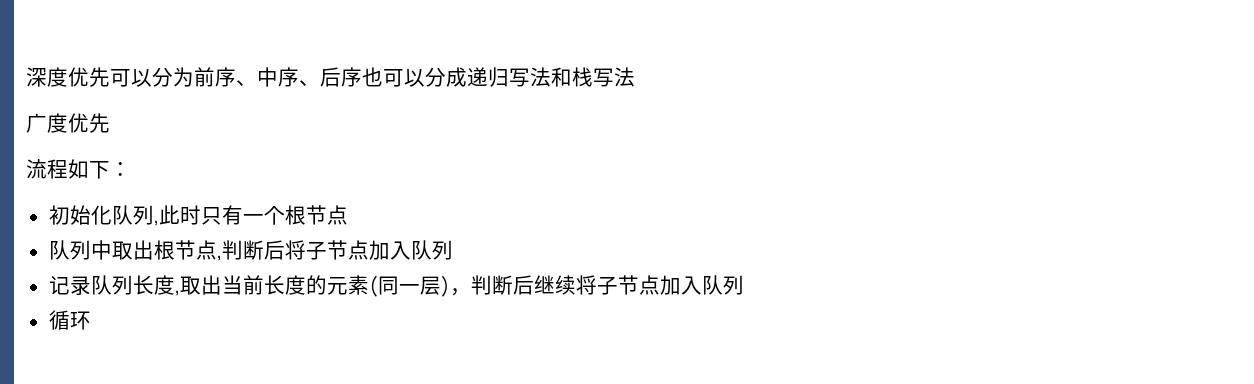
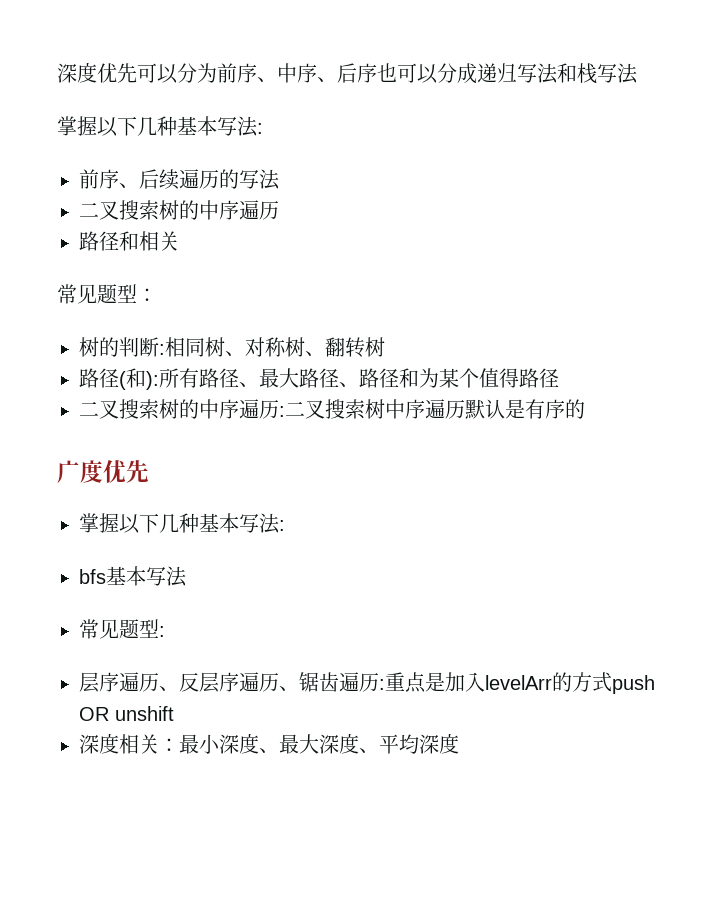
[26,113,110,133] [26,159,131,179] [48,205,348,226] [48,240,453,261] [48,275,744,297] [48,310,91,330] 广度优先 // 流程如下： // 初始化队列,此时只有一个根节点 // 队列中取出根节点,判断后将子节点加入队列 // 记录队列长度,取出当前长度的元素(同一层)，判断后继续将子节点加入队列 // 循环 -> [57,116,263,137] [79,169,280,190] [79,200,279,220] [79,231,179,251] [57,284,157,304] [79,337,385,358] [79,368,559,390] [79,399,585,419] [57,460,149,483] [79,513,285,534] [79,566,187,587] [79,619,165,639] [79,672,655,694] [79,706,174,721] [79,733,459,754] 掌握以下几种基本写法: // 前序、后续遍历的写法 // 二叉搜索树的中序遍历 // 路径和相关 // 常见题型： // 树的判断:相同树、对称树、翻转树 // 路径(和):所有路径、最大路径、路径和为某个值得路径 // 二叉搜索树的中序遍历:二叉搜索树中序遍历默认是有序的 // 广度优先 // 掌握以下几种基本写法: // bfs基本写法 // 常见题型: // 层序遍历、反层序遍历、锯齿遍历:重点是加入levelArr的方式push OR unshift // 深度相关：最小深度、最大深度、平均深度

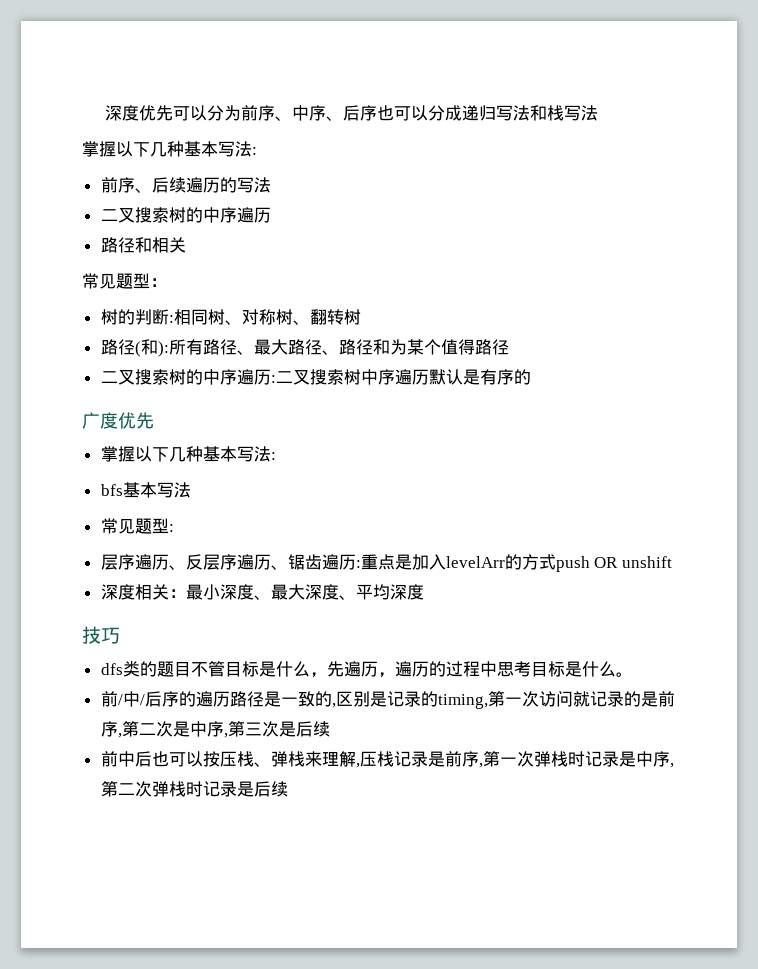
(459, 743) none -> [82,626,120,644] [100,661,633,678] [100,691,675,709] [100,721,330,738] [100,751,674,768] [100,781,288,797] // 技巧 // dfs类的题目不管目标是什么，先遍历，遍历的过程中思考目标是什么。 // 前/中/后序的遍历路径是一致的,区别是记录的timing,第一次访问就记录的是前序,第二次是中序,第三次是后续 // 前中后也可以按压栈、弹栈来理解,压栈记录是前序,第一次弹栈时记录是中序,第二次弹栈时记录是后续

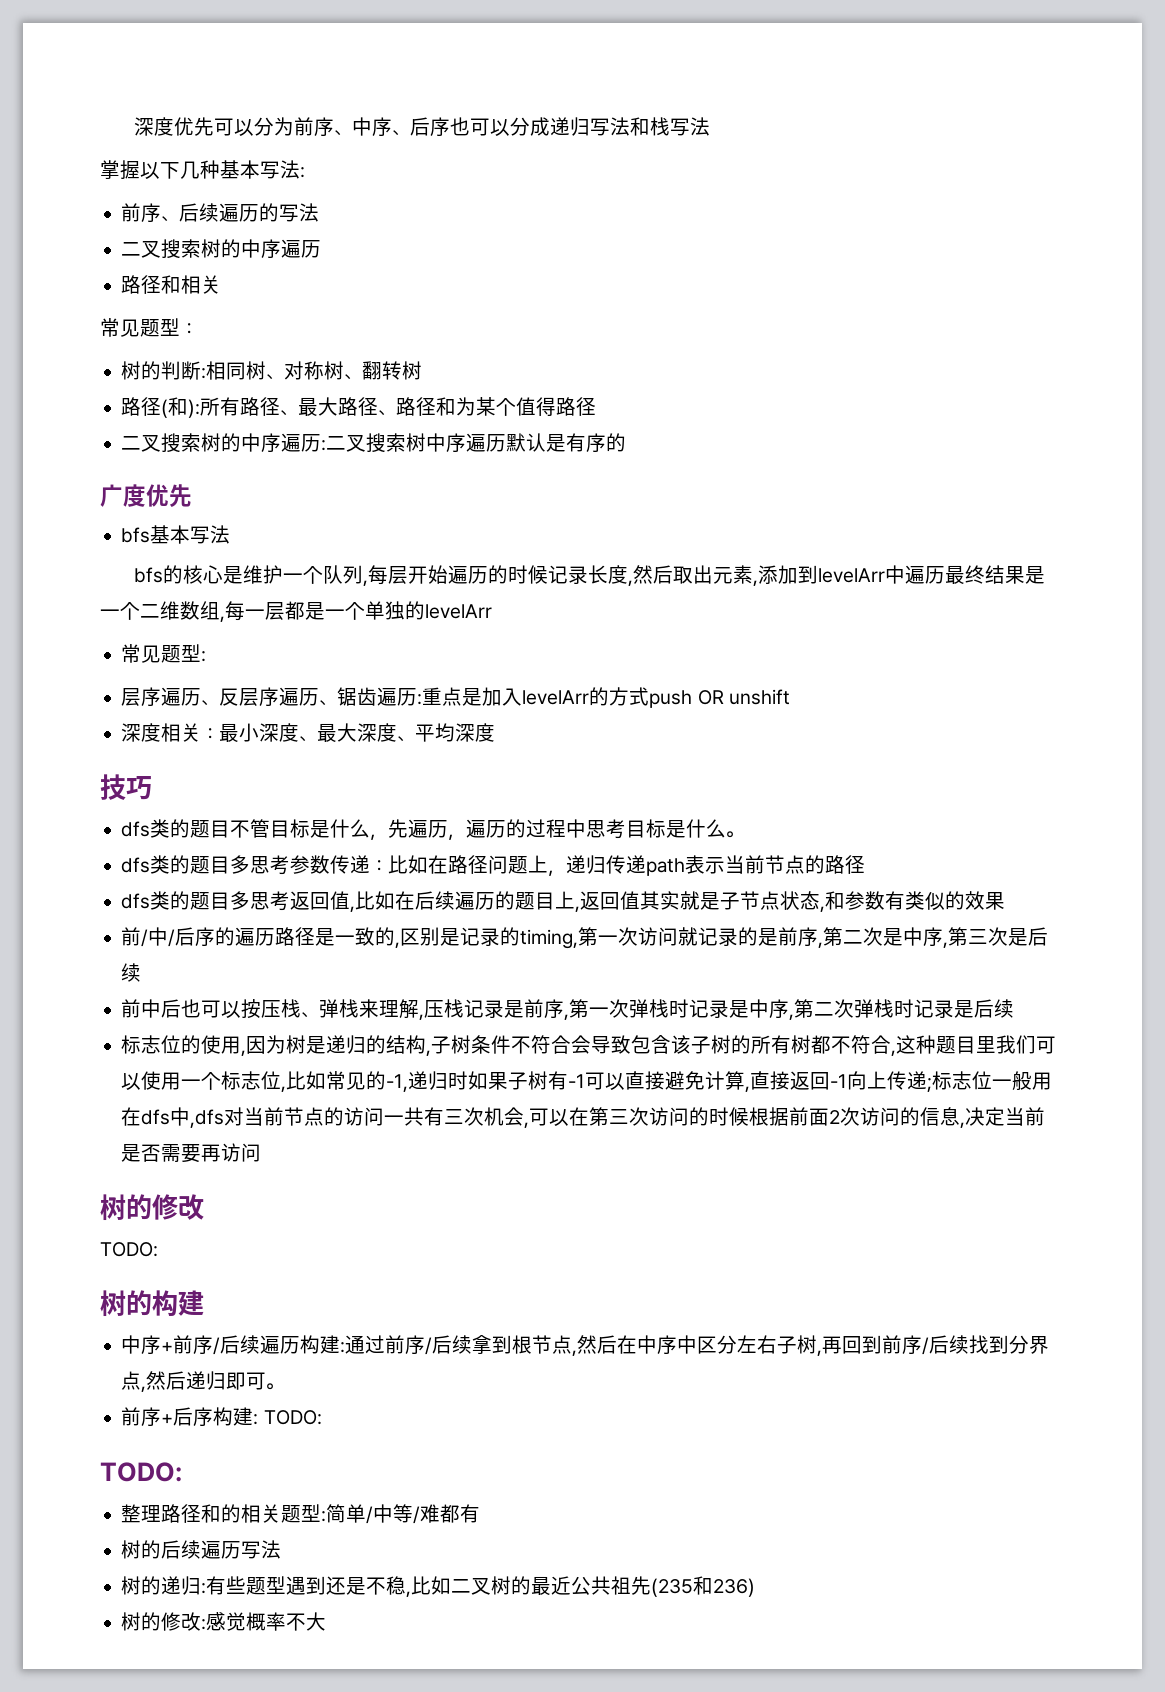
[100,446,276,462] [100,482,191,498] 掌握以下几种基本写法: // bfs基本写法 -> [121,525,231,544] [134,565,1046,586] [100,601,492,622] bfs基本写法 // bfs的核心是维护一个队列,每层开始遍历的时候记录长度,然后取出元素,添加到levelArr中遍历最终结果是一个二维数组,每一层都是一个单独的levelArr
(633, 674) none -> [121,855,866,876] [121,891,1006,912] // dfs类的题目多思考参数传递：比如在路径问题上，递归传递path表示当前节点的路径 // dfs类的题目多思考返回值,比如在后续遍历的题目上,返回值其实就是子节点状态,和参数有类似的效果
(288, 789) none -> [121,1035,1057,1056] [121,1071,1053,1092] [121,1107,1046,1128] [121,1143,262,1163] [100,1194,204,1221] [100,1242,158,1257] [100,1290,204,1317] [121,1335,1050,1356] [121,1371,285,1392] [121,1407,322,1427] [100,1462,182,1482] [121,1504,481,1524] [121,1540,282,1559] [121,1576,756,1597] [121,1612,327,1631] // 标志位的使用,因为树是递归的结构,子树条件不符合会导致包含该子树的所有树都不符合,这种题目里我们可以使用一个标志位,比如常见的-1,递归时如果子树有-1可以直接避免计算,直接返回-1向上传递;标志位一般用在dfs中,dfs对当前节点的访问一共有三次机会,可以在第三次访问的时候根据前面2次访问的信息,决定当前是否需要再访问 // 树的修改 // TODO: // 树的构建 // 中序+前序/后续遍历构建:通过前序/后续拿到根节点,然后在中序中区分左右子树,再回到前序/后续找到分界点,然后递归即可。 // 前序+后序构建: TODO: // TODO: // 整理路径和的相关题型:简单/中等/难都有 // 树的后续遍历写法 // 树的递归:有些题型遇到还是不稳,比如二叉树的最近公共祖先(235和236) // 树的修改:感觉概率不大

